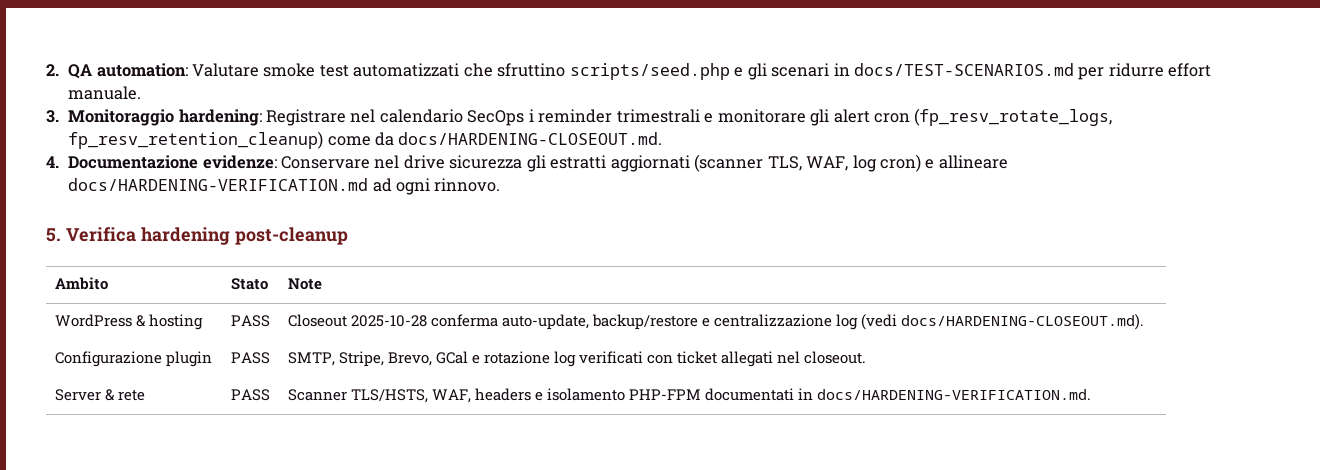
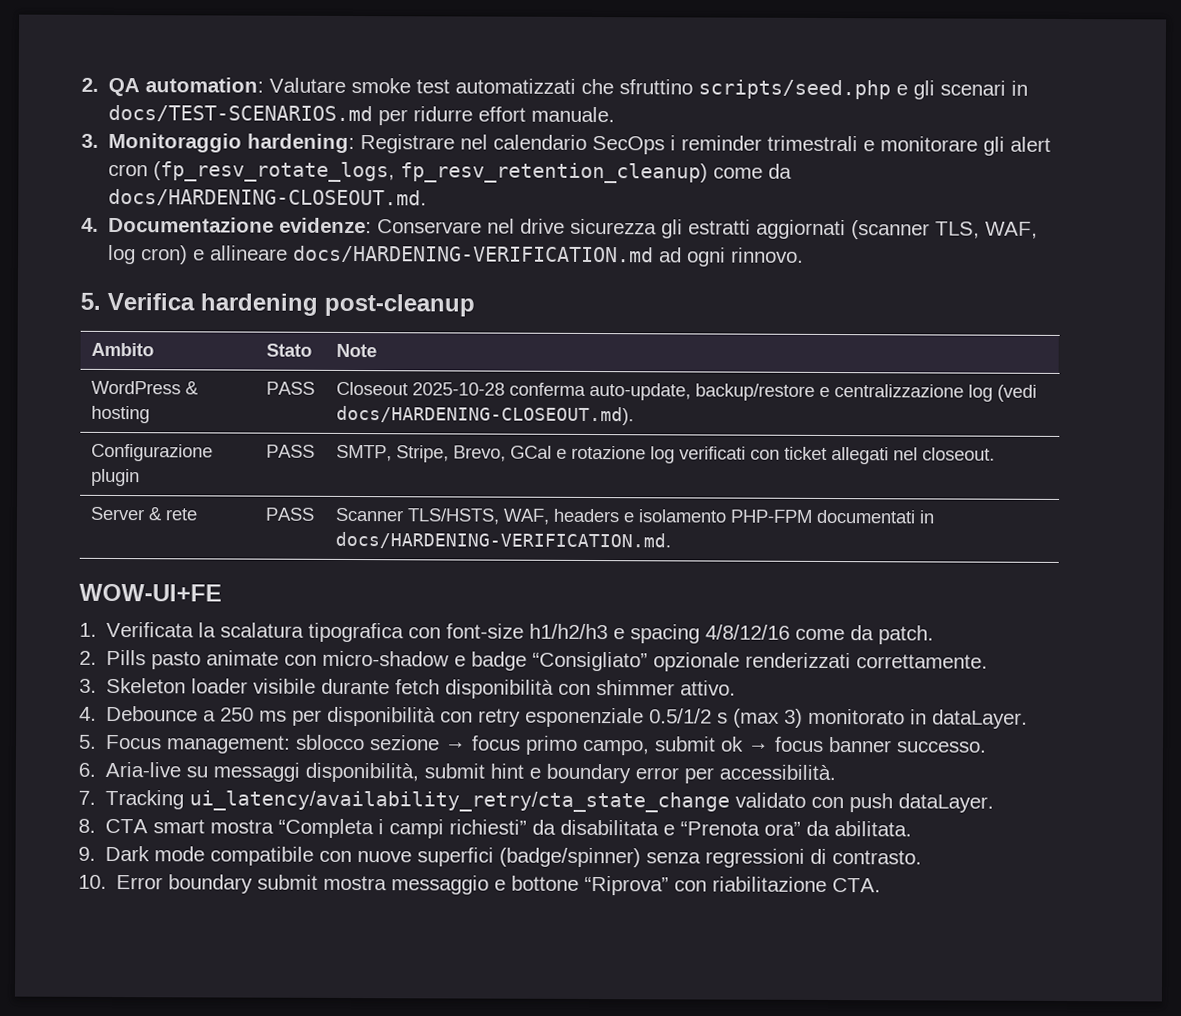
(1092, 394) none -> [79,583,222,602] [79,621,935,645] [79,649,989,672] [79,677,737,699] [79,705,1029,729] [78,734,988,756] [78,761,837,784] [78,789,995,813] [78,818,913,839] [78,845,923,868] [78,874,882,896] // WOW-UI+FE // 1. Verificata la scalatura tipografica con font-size h1/h2/h3 e spacing 4/8/12/16 come da patch. // 2. Pills pasto animate con micro-shadow e badge “Consigliato” opzionale renderizzati correttamente. // 3. Skeleton loader visibile durante fetch disponibilità con shimmer attivo. // 4. Debounce a 250 ms per disponibilità con retry esponenziale 0.5/1/2 s (max 3) monitorato in dataLayer. // 5. Focus management: sblocco sezione → focus primo campo, submit ok → focus banner successo. // 6. Aria-live su messaggi disponibilità, submit hint e boundary error per accessibilità. // 7. Tracking ui_latency/availability_retry/cta_state_change validato con push dataLayer. // 8. CTA smart mostra “Completa i campi richiesti” da disabilitata e “Prenota ora” da abilitata. // 9. Dark mode compatibile con nuove superfici (badge/spinner) senza regressioni di contrasto. // 10. Error boundary submit mostra messaggio e bottone “Riprova” con riabilitazione CTA.

